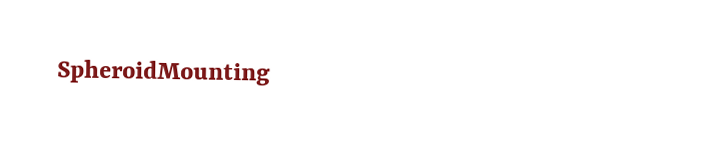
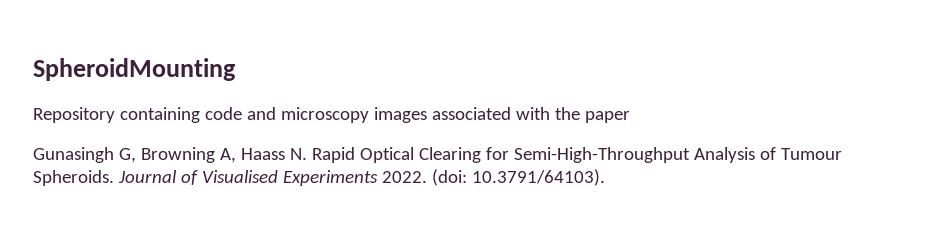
(271, 72) none -> [33,107,630,123] [33,147,842,163] [33,169,605,186] // Repository containing code and microscopy images associated with the paper // Gunasingh G, Browning A, Haass N. Rapid Optical Clearing for Semi-High-Throughput Analysis of Tumour Spheroids. Journal of Visualised Experiments 2022. (doi: 10.3791/64103).

